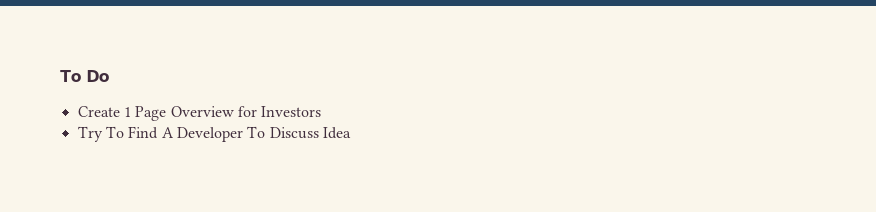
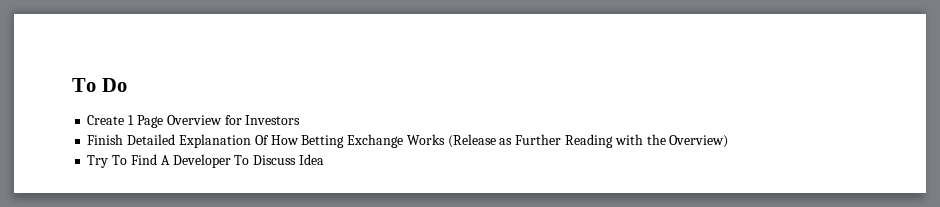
(322, 111) none -> [87,134,729,148] // Finish Detailed Explanation Of How Betting Exchange Works (Release as Further Reading with the Overview)

